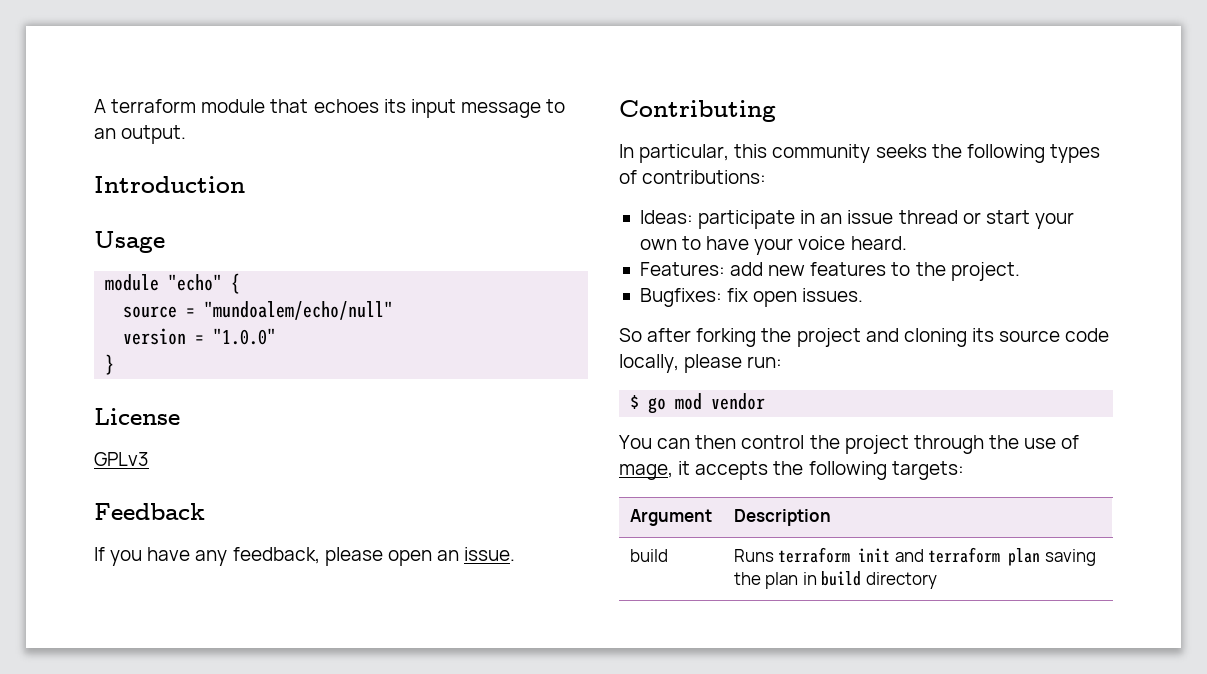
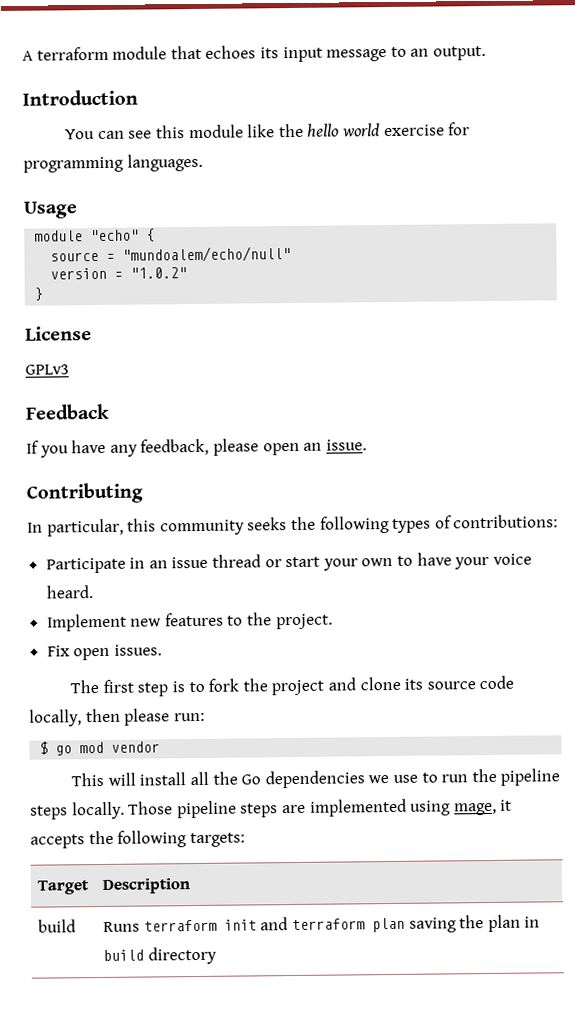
(245, 184) none -> [65,122,471,140] [23,153,203,173] // You can see this module like the hello world exercise for programming languages.
[213,328,277,345] "1.0.0" -> [130,267,188,279] "1.0.2"
[639,210,796,229] Ideas: participate -> [45,557,126,574] Participate
[639,262,764,276] Features: add -> [46,613,127,632] Implement
[639,288,749,307] Bugfixes: fix -> [46,645,70,657] Fix
[619,328,757,347] So after forking -> [70,678,240,697] The first step is to fork
[903,328,967,347] cloning -> [359,676,401,691] clone
(679, 363) none -> [85,708,121,723] then
[619,435,1080,454] You can then control the project through the use of -> [71,768,561,789] [30,798,452,820] This will install all the Go dependencies we use to run the pipeline steps locally. Those pipeline steps are implemented using
[629,509,712,526] Argument -> [37,880,90,895] Target

